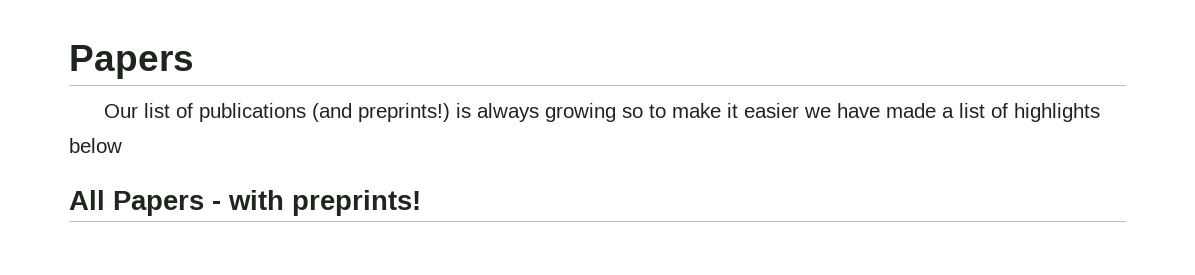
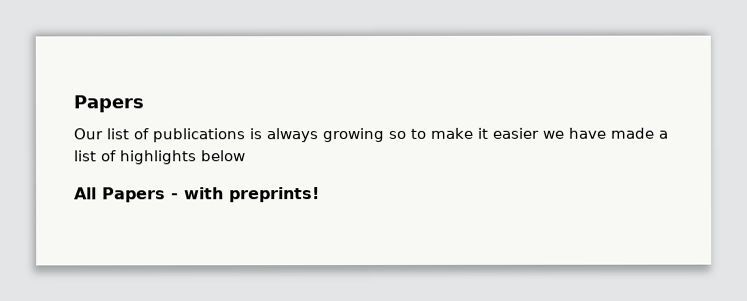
[312,103,451,122] (and preprints!) -> (245, 135) none

